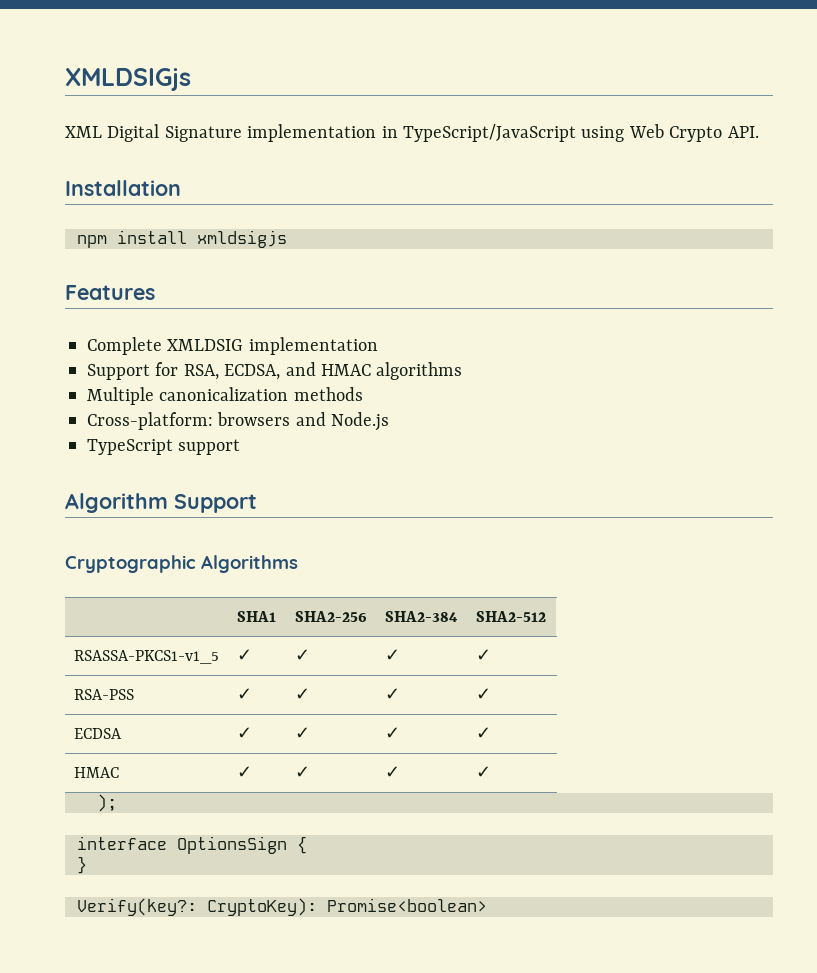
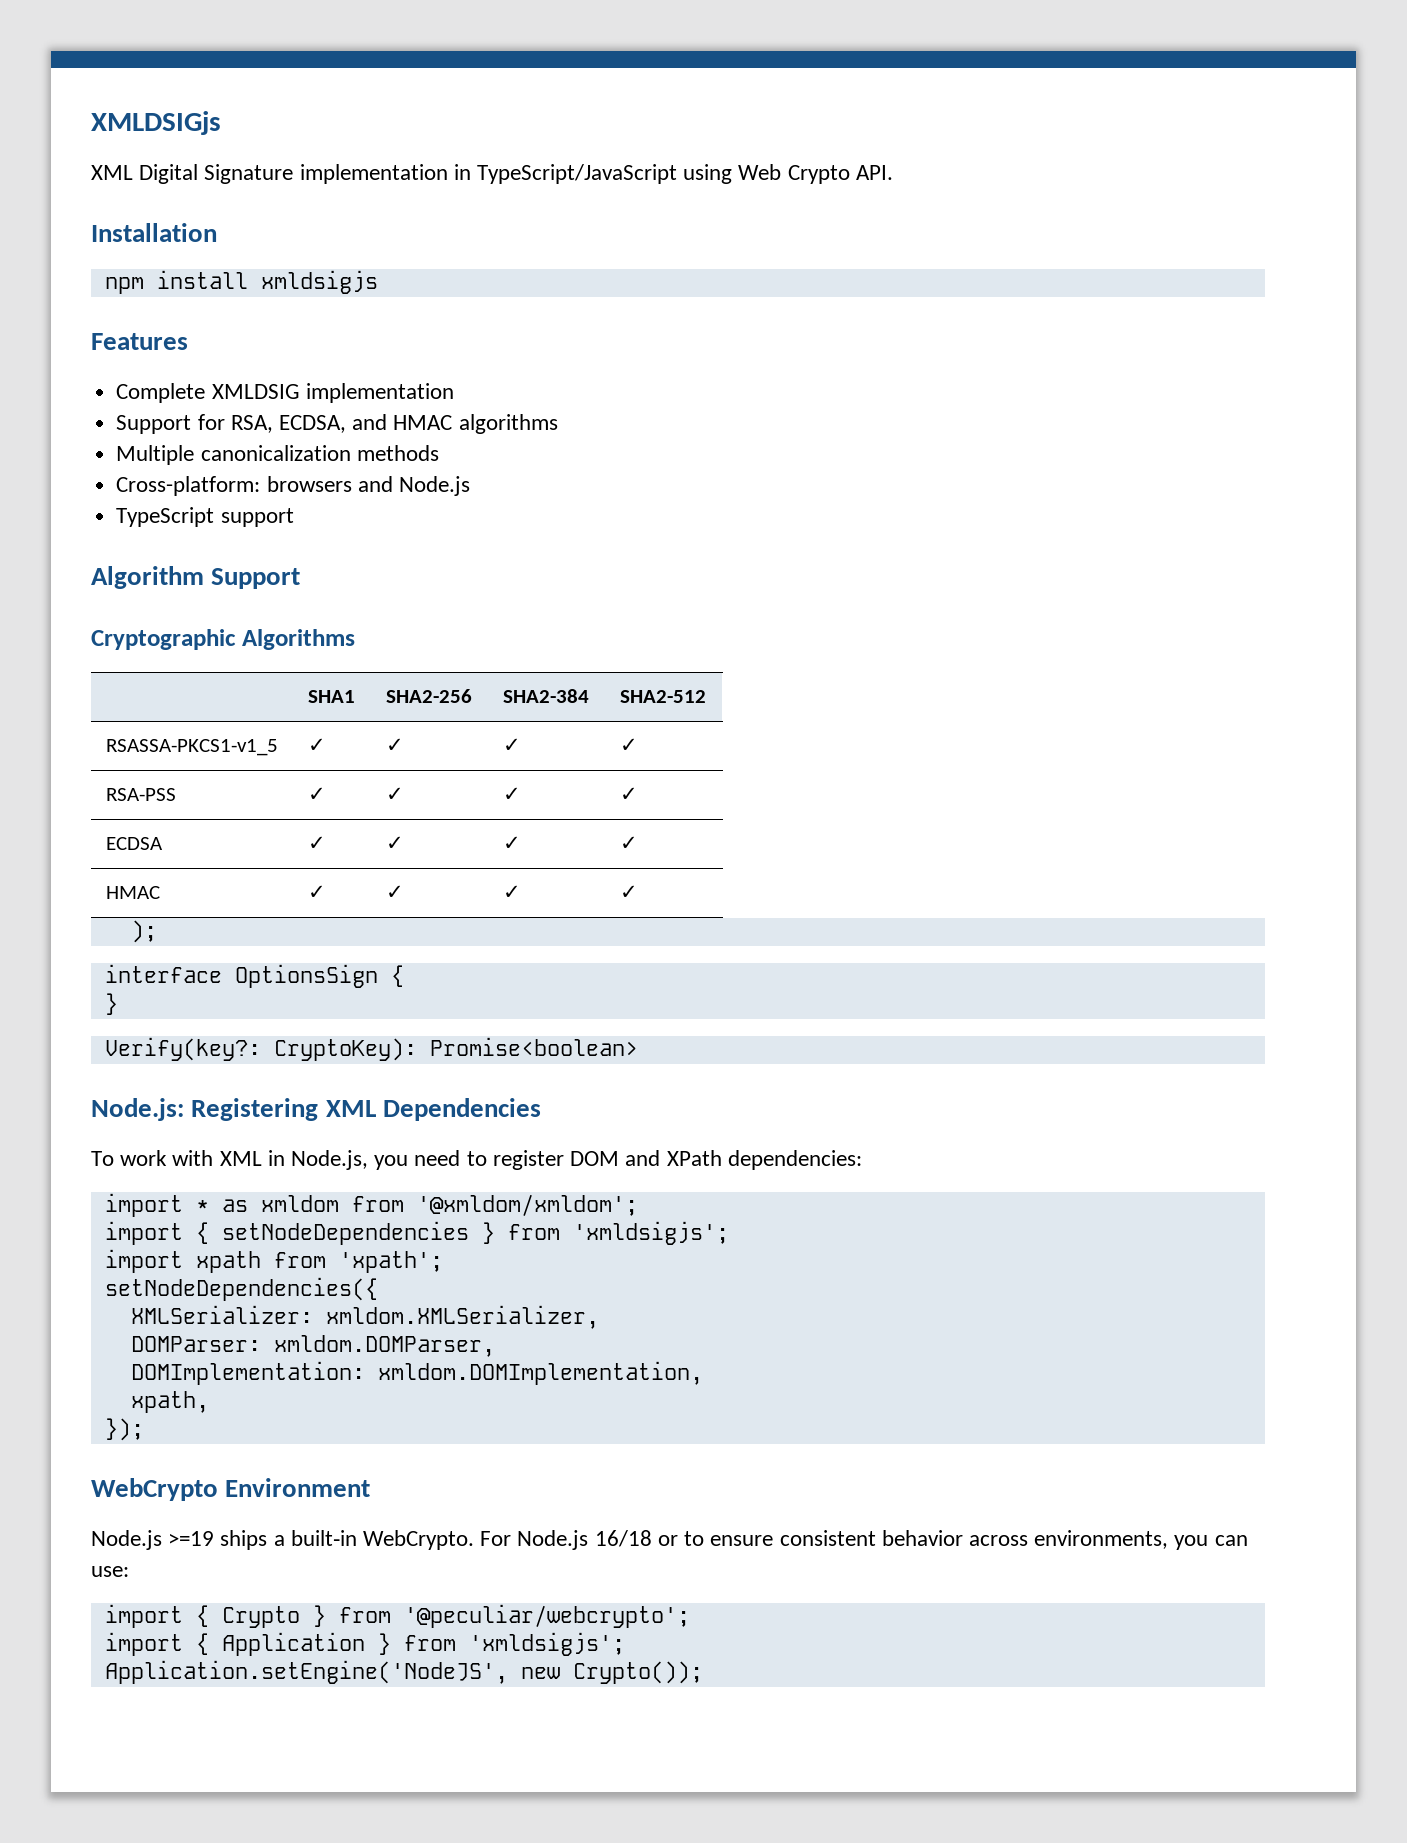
(487, 905) none -> [91,1098,541,1121] [91,1150,862,1170] [104,1193,638,1217] [104,1221,729,1245] [104,1249,443,1273] [104,1277,378,1301] [130,1305,599,1329] [130,1335,495,1357] [130,1361,703,1385] [130,1391,209,1413] [104,1418,144,1441] [91,1478,371,1501] [91,1530,1248,1550] [91,1566,129,1577] [104,1604,690,1628] [104,1632,625,1656] [104,1660,703,1684] // Node.js: Registering XML Dependencies // To work with XML in Node.js, you need to register DOM and XPath dependencies: // import * as xmldom from '@xmldom/xmldom'; // import { setNodeDependencies } from 'xmldsigjs'; // import xpath from 'xpath'; // setNodeDependencies({ // XMLSerializer: xmldom.XMLSerializer, // DOMParser: xmldom.DOMParser, // DOMImplementation: xmldom.DOMImplementation, // xpath, // }); // WebCrypto Environment // Node.js >=19 ships a built‑in WebCrypto. For Node.js 16/18 or to ensure consistent behavior across environments, you can use: // import { Crypto } from '@peculiar/webcrypto'; // import { Application } from 'xmldsigjs'; // Application.setEngine('NodeJS', new Crypto());

